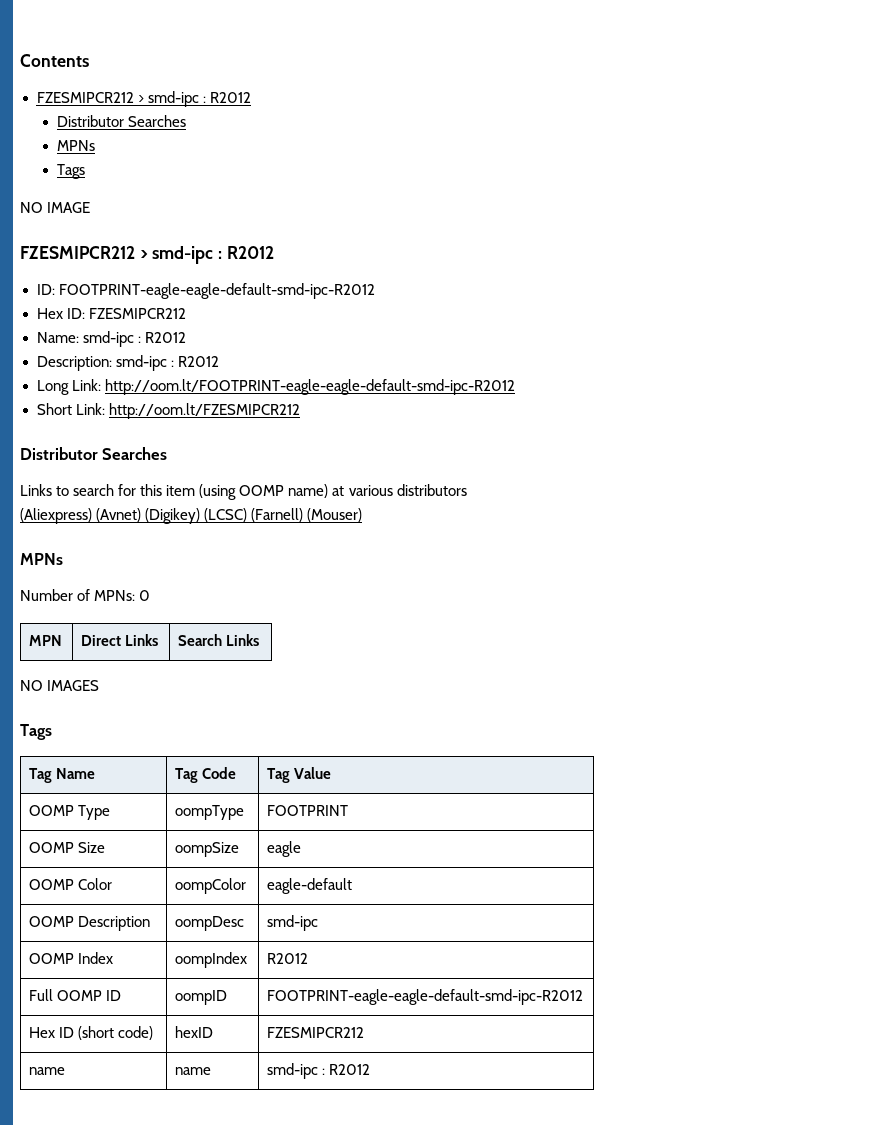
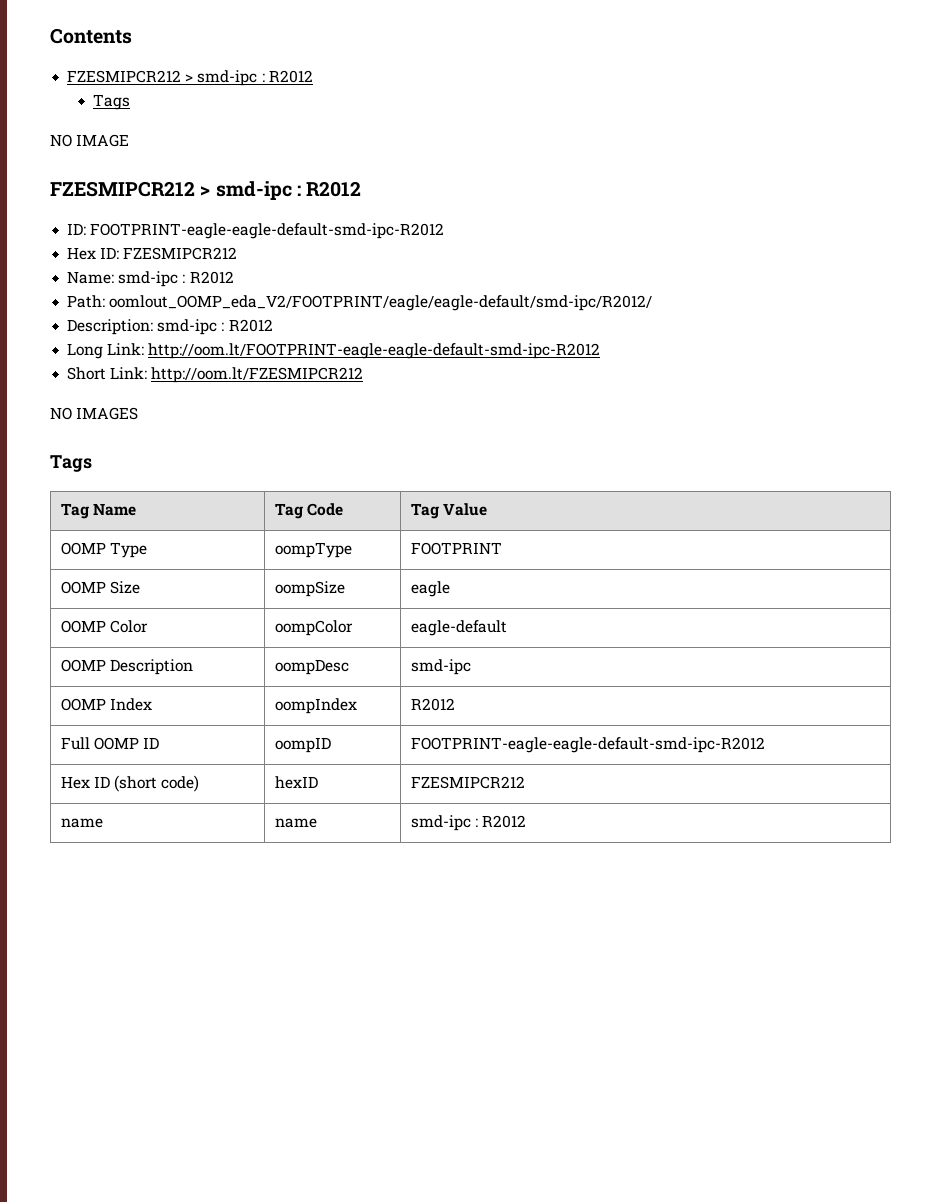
[56,115,186,127] [56,140,95,151] // Distributor Searches // MPNs -> (313, 76) none
(186, 337) none -> [67,295,653,311] // Path: oomlout_OOMP_eda_V2/FOOTPRINT/eagle/eagle-default/smd-ipc/R2012/
[20,447,168,460] [20,484,467,500] [20,508,363,524] [20,553,63,565] [20,589,151,601] [29,635,63,646] [81,634,159,646] [178,634,260,646] // Distributor Searches // Links to search for this item (using OOMP name) at various distributors // (Aliexpress) (Avnet) (Digikey) (LCSC) (Farnell) (Mouser) // MPNs // Number of MPNs: 0 // MPN | Direct Links | Search Links -> (364, 375) none

